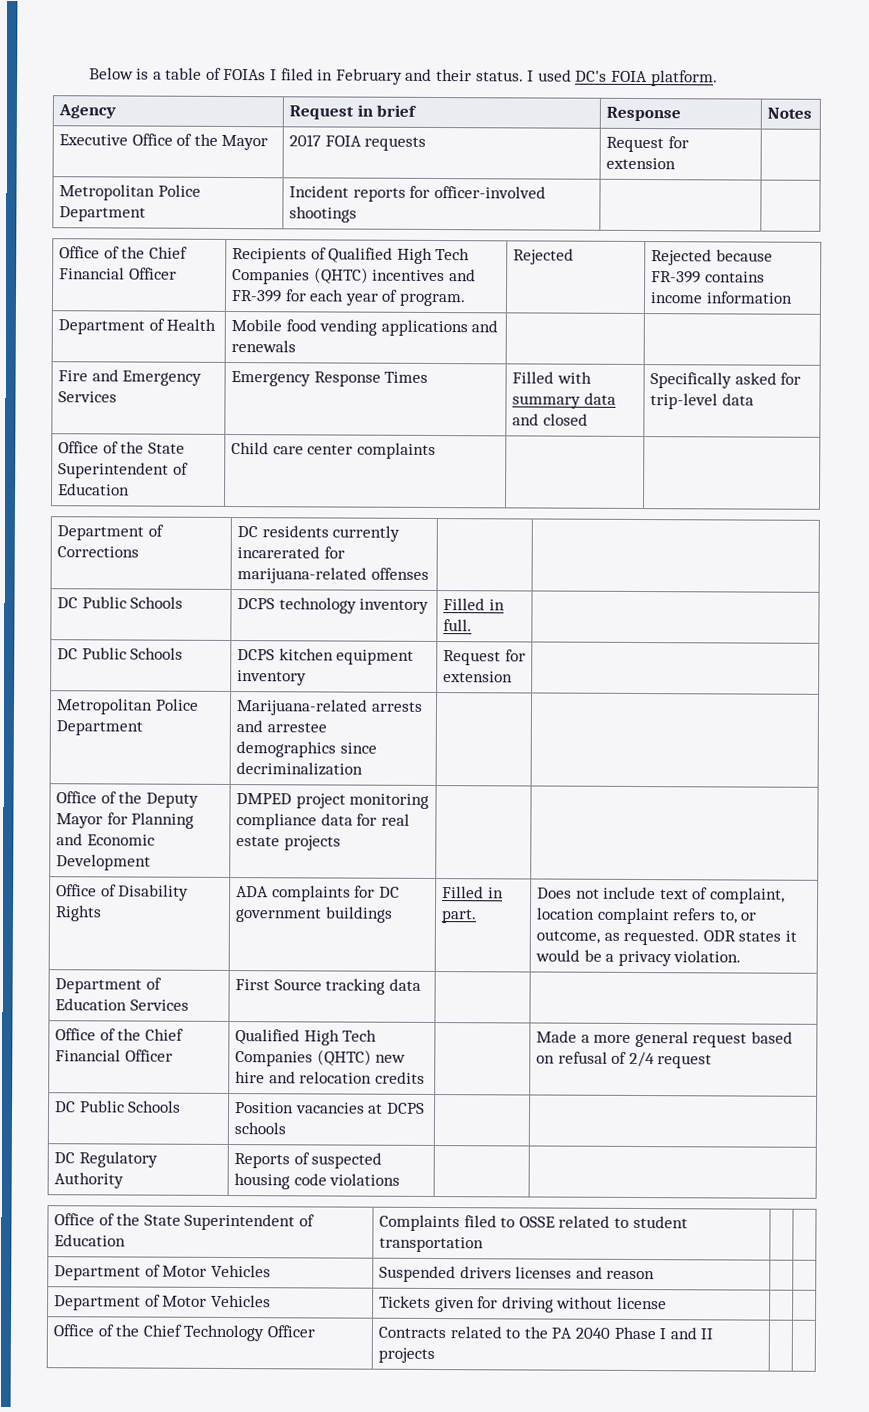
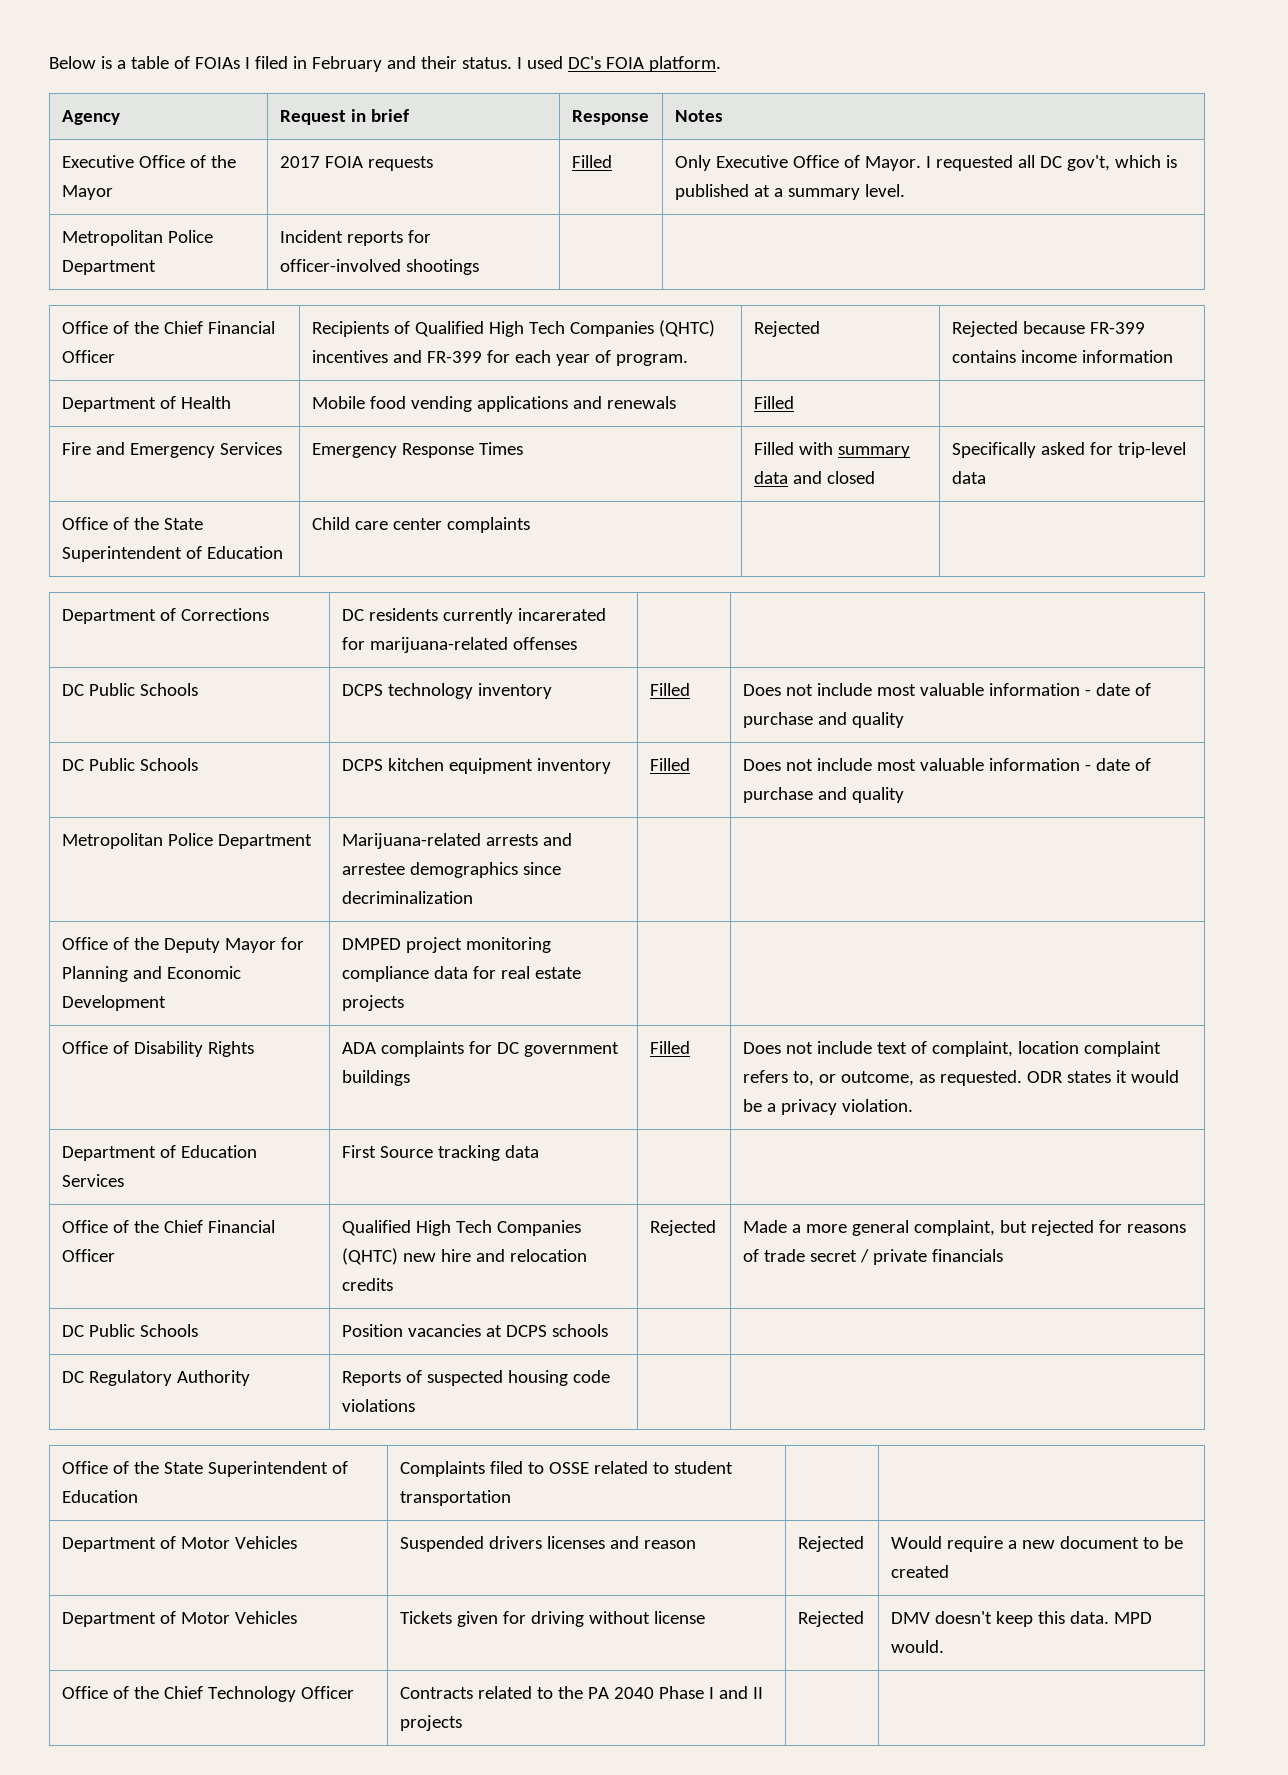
[606,136,689,153] [606,157,677,170] Request for extension | -> [571,155,612,168] [674,155,1177,171] [674,184,905,200] Filled | Only Executive Office of Mayor. I requested all DC gov't, which is published at a summary level.
(297, 346) none -> [753,396,794,409] Filled
[488,599,505,611] [443,619,473,632] in full. | -> [742,683,1151,696] [742,712,904,728] | Does not include most valuable information - date of purchase and quality
[443,649,526,666] [443,671,514,683] Request for extension | -> [649,758,690,771] [742,758,1151,771] [742,787,904,803] Filled | Does not include most valuable information - date of purchase and quality
[487,887,504,899] [441,909,478,924] in part. -> (690, 1047) none
(425, 1077) none -> [649,1220,716,1236] Rejected
[692,1031,794,1048] [536,1051,713,1069] request based on refusal of 2/4 request -> [913,1220,1186,1236] [742,1249,1003,1265] complaint, but rejected for reasons of trade secret / private financials
(656, 1275) | -> [797,1536,864,1552] [890,1536,1183,1552] [890,1565,949,1578] Rejected | Would require a new document to be created
(668, 1303) | -> [797,1611,864,1627] [890,1611,1152,1627] [890,1640,944,1653] Rejected | DMV doesn't keep this data. MPD would.

